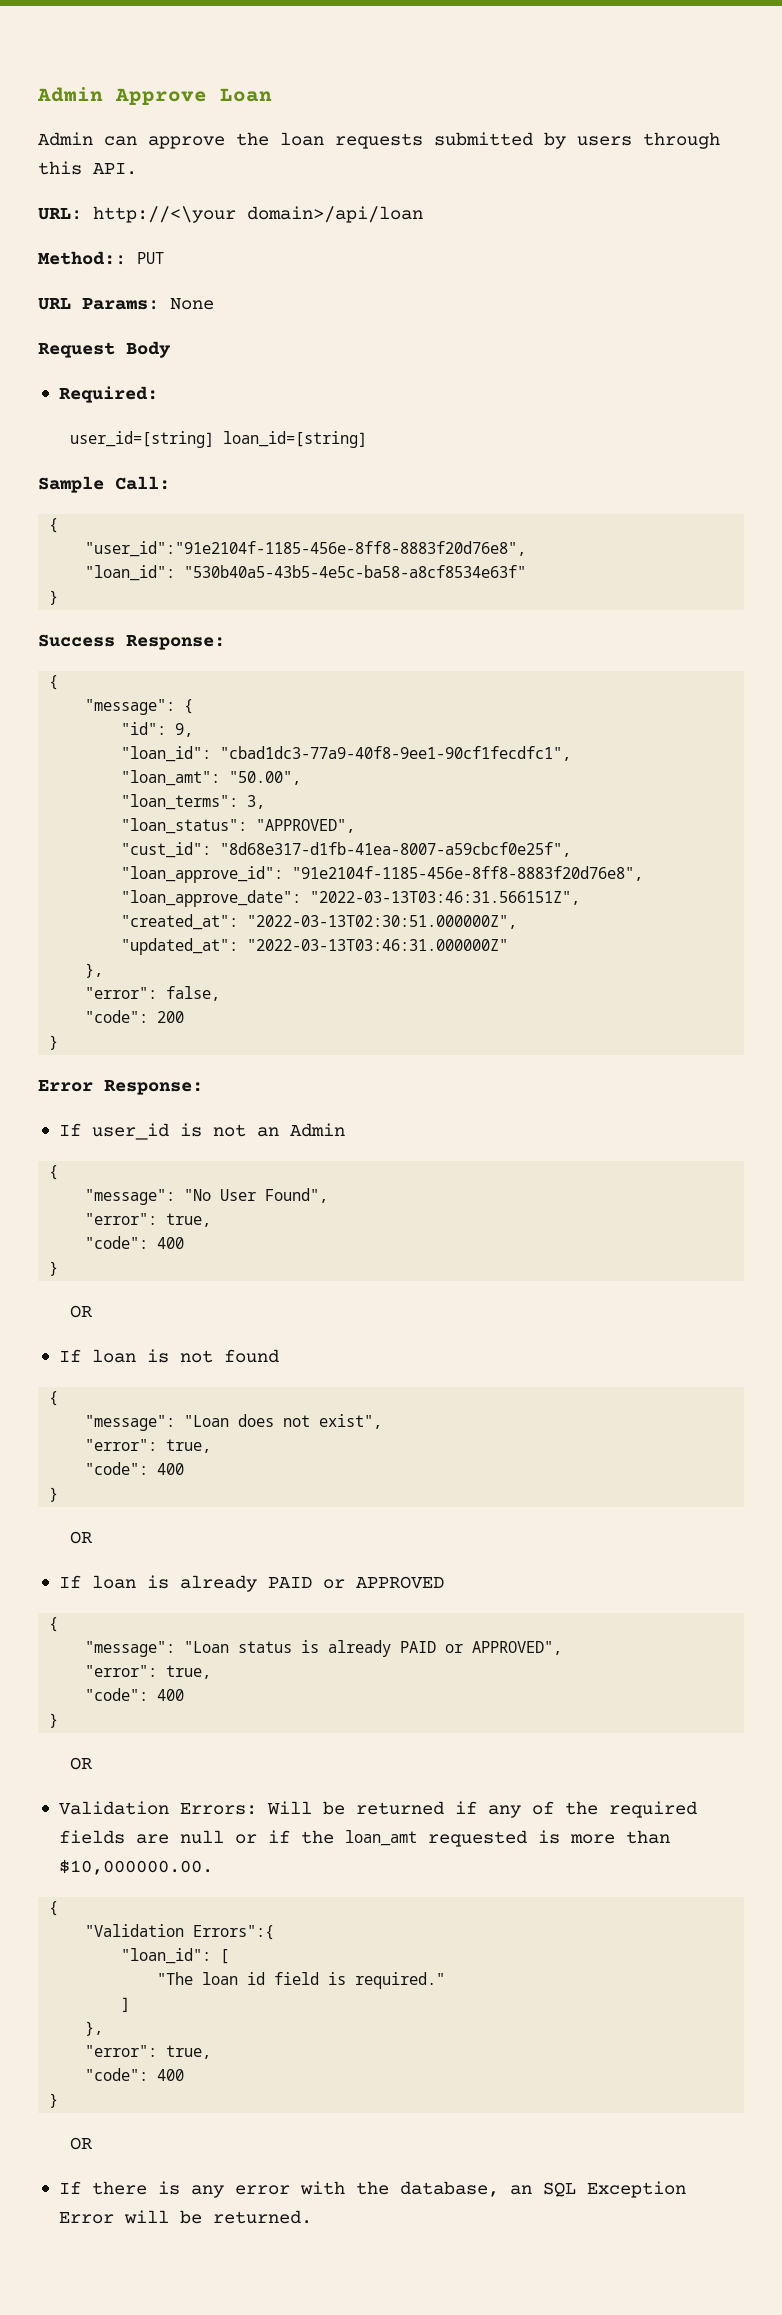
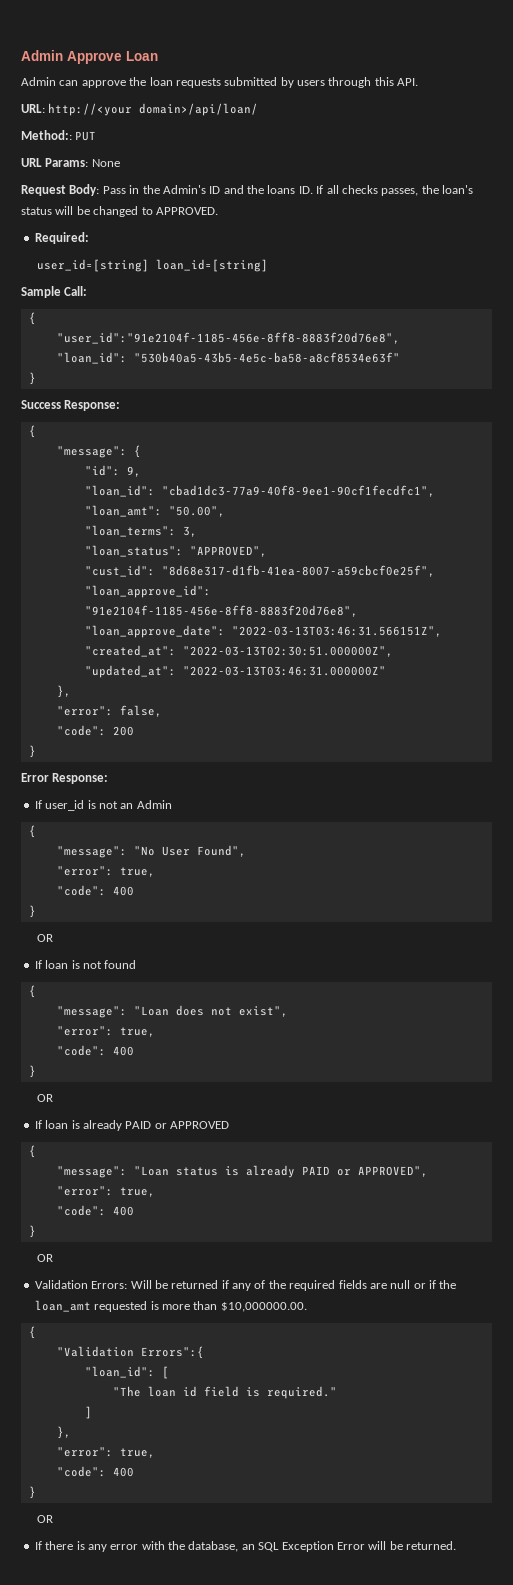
[93,206,423,223] http://<\your domain>/api/loan -> [48,103,259,116] http://<your domain>/api/loan/
[126,341,171,358] Body -> [69,184,473,196] [21,206,218,217] Body: Pass in the Admin's ID and the loans ID. If all checks passes, the loan's status will be changed to APPROVED.

